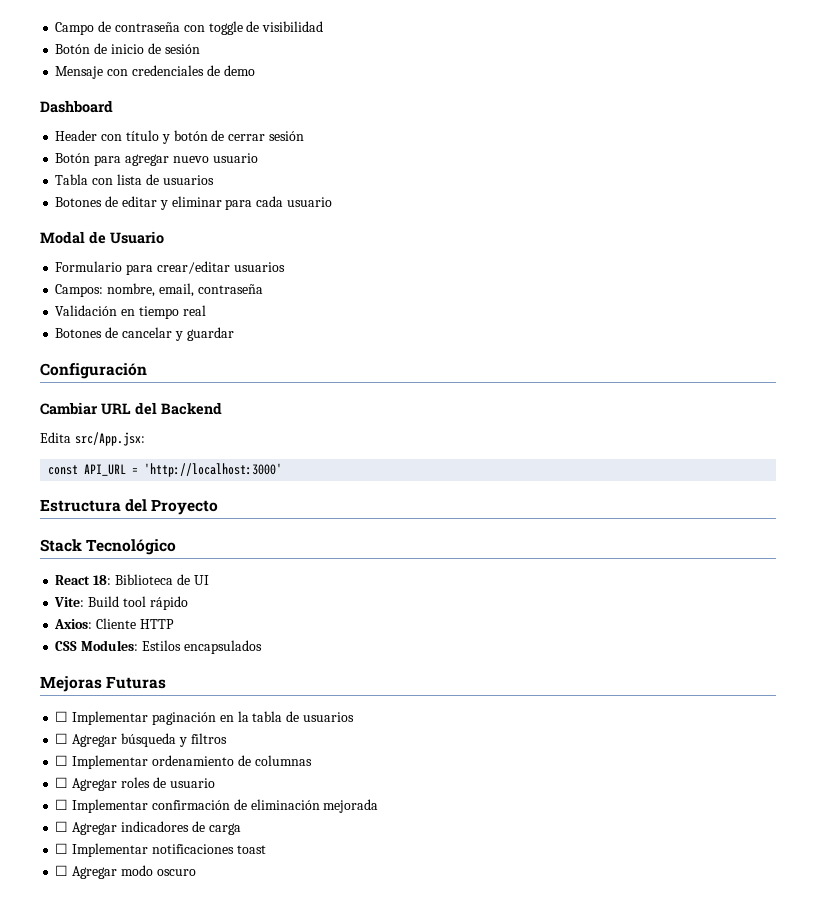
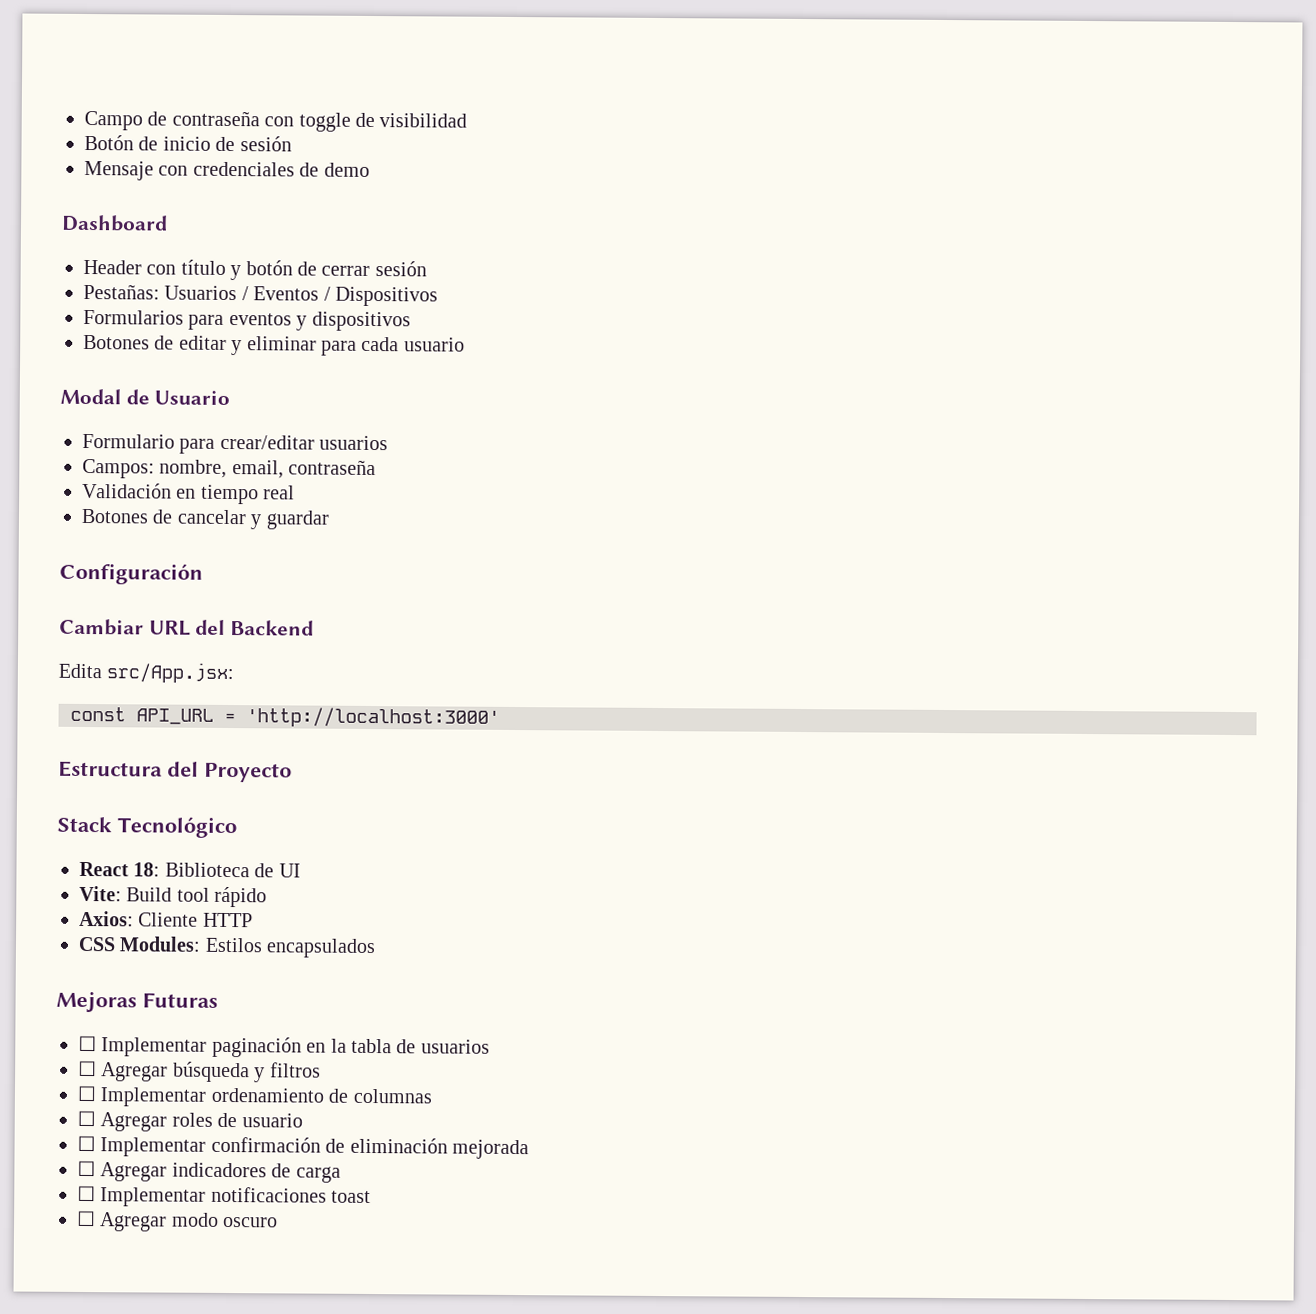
[55,153,258,166] [55,174,214,185] Botón para agregar nuevo usuario // Tabla con lista de usuarios -> [83,283,438,307] [83,309,411,332] Pestañas: Usuarios / Eventos / Dispositivos // Formularios para eventos y dispositivos

